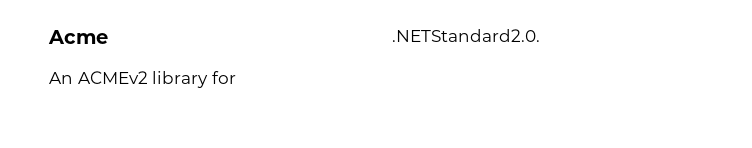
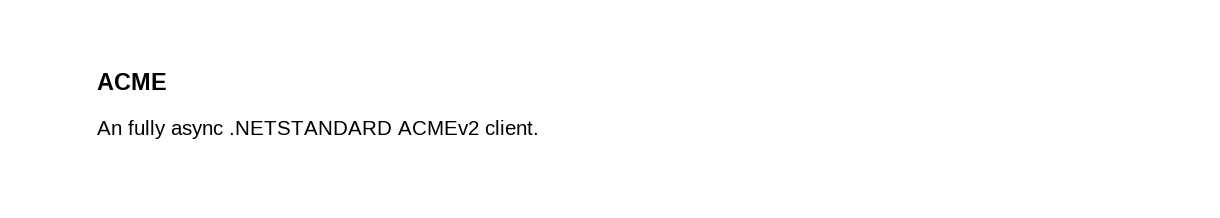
[48,30,108,44] Acme -> [97,73,167,90] ACME
[77,71,236,88] [392,29,540,42] ACMEv2 library for .NETStandard2.0. -> [128,120,539,139] fully async .NETSTANDARD ACMEv2 client.

